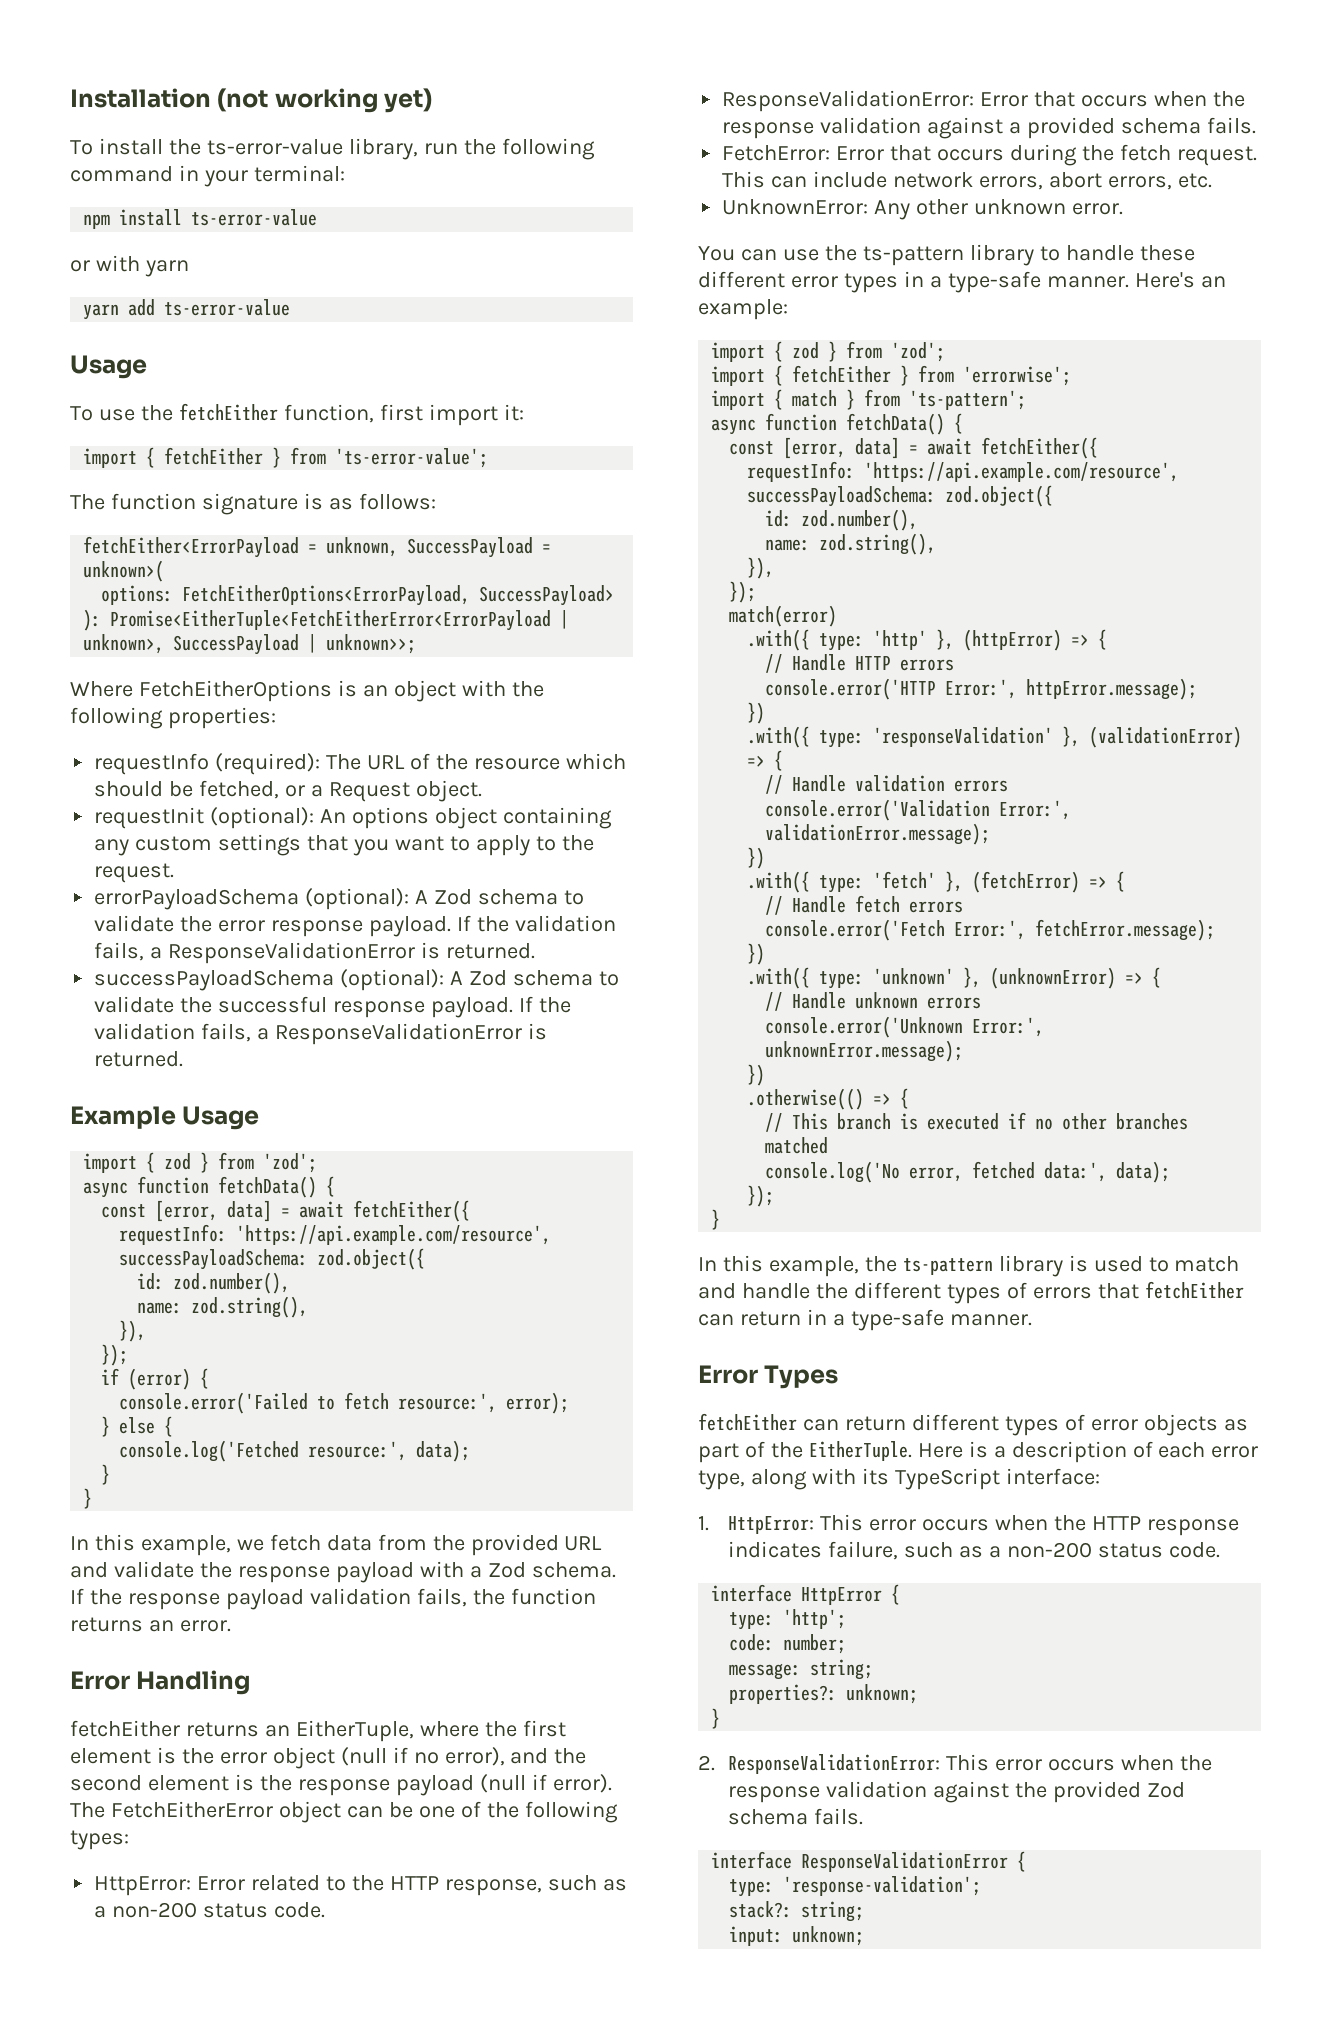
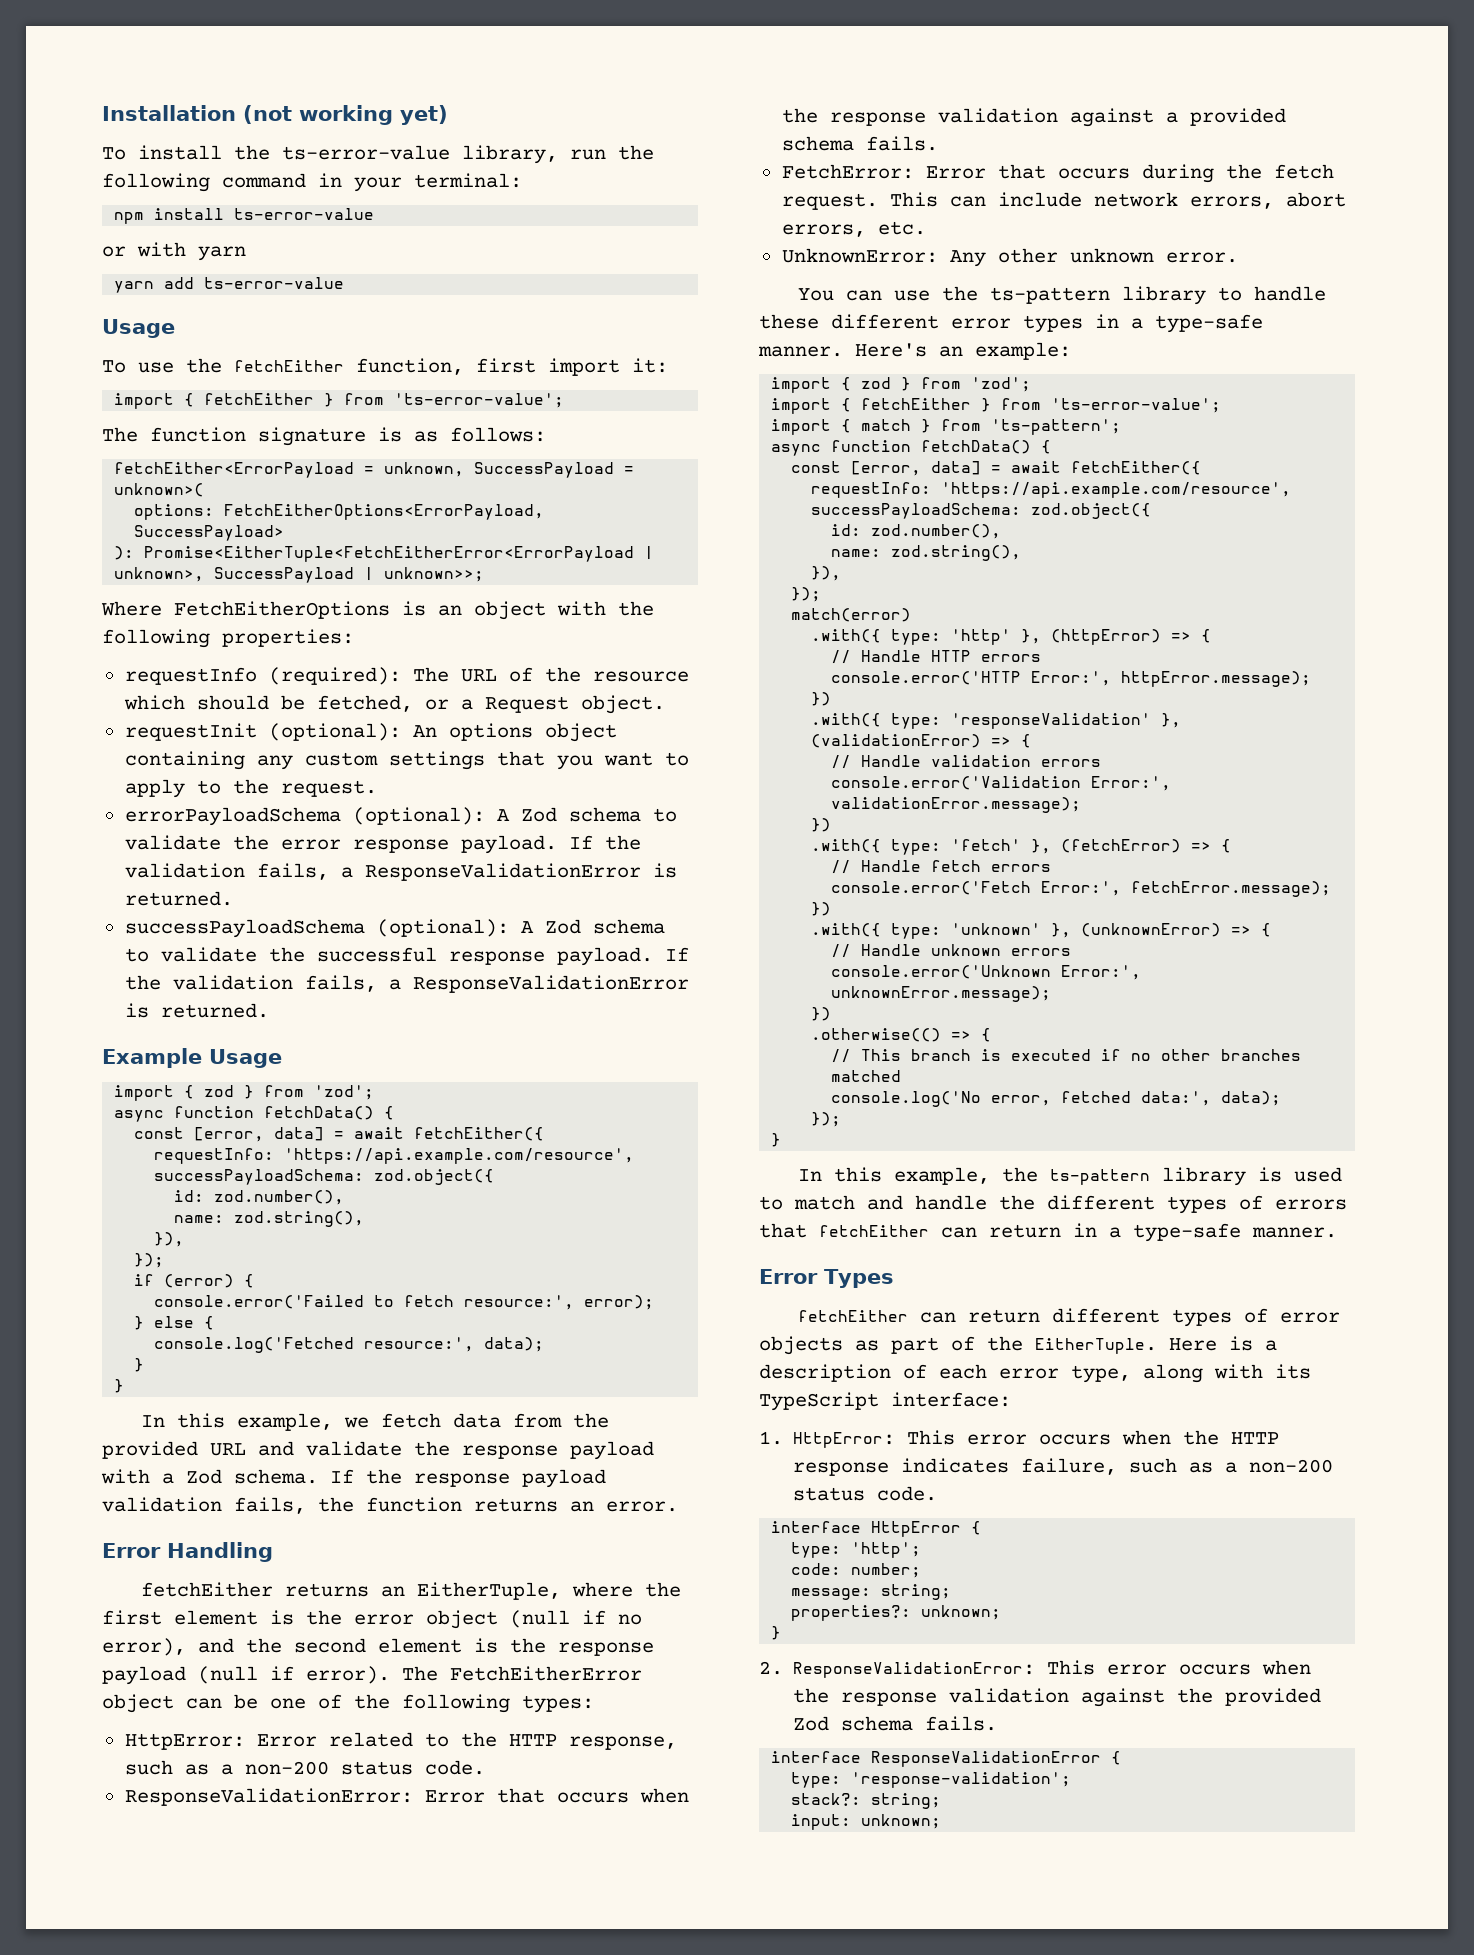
[963,366,1072,386] 'errorwise'; -> [1051,398,1222,413] 'ts-error-value';

